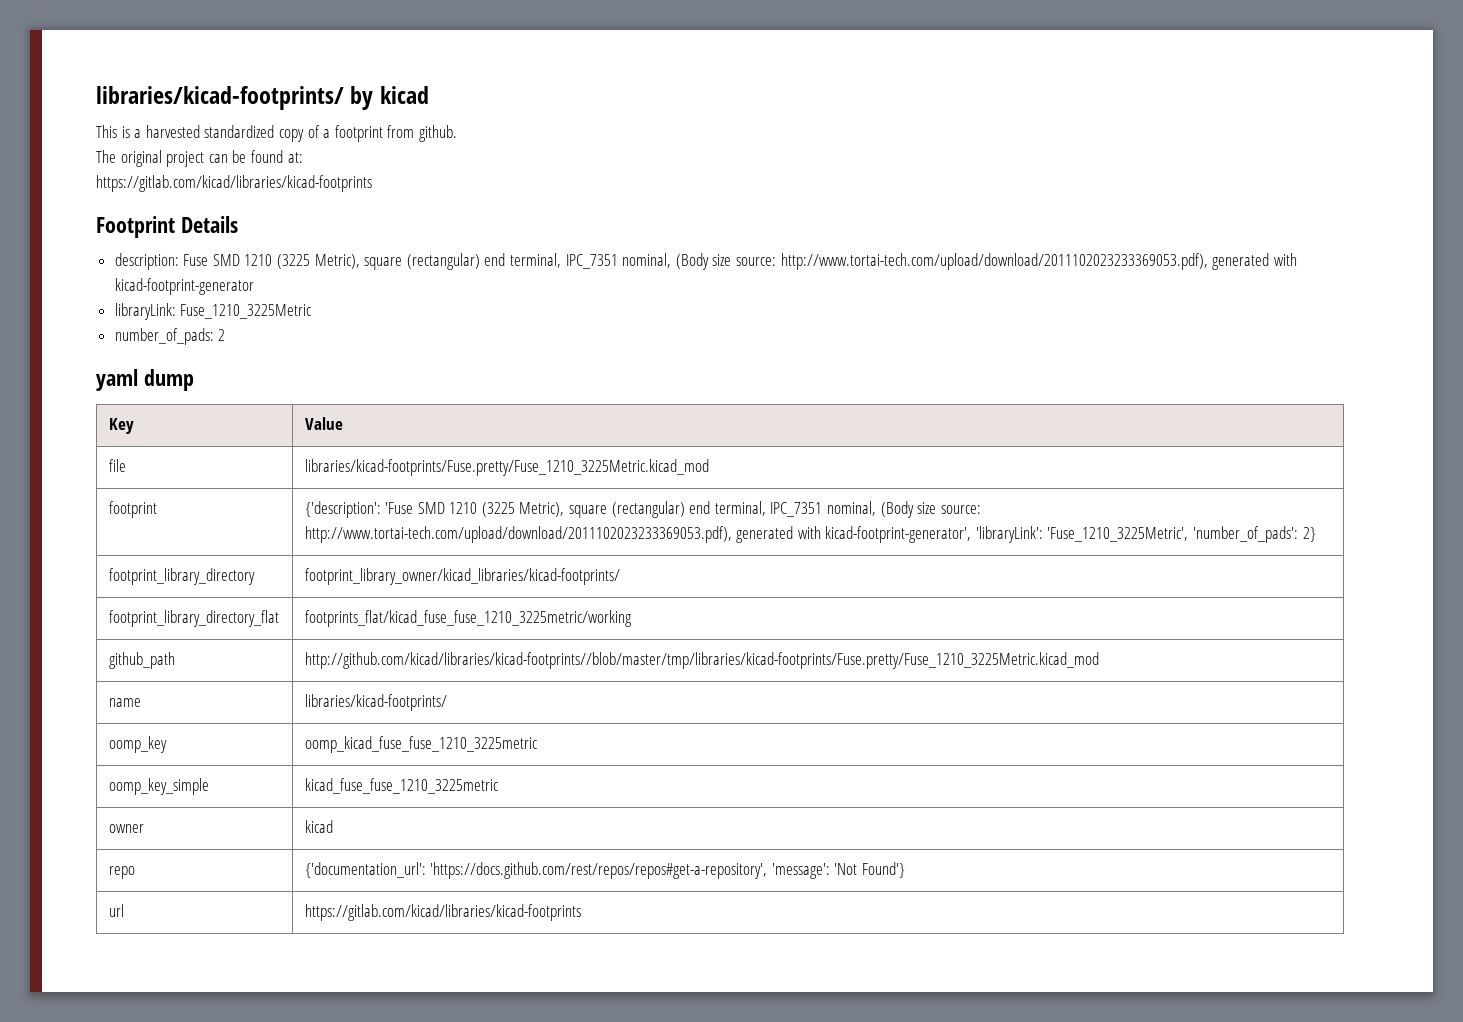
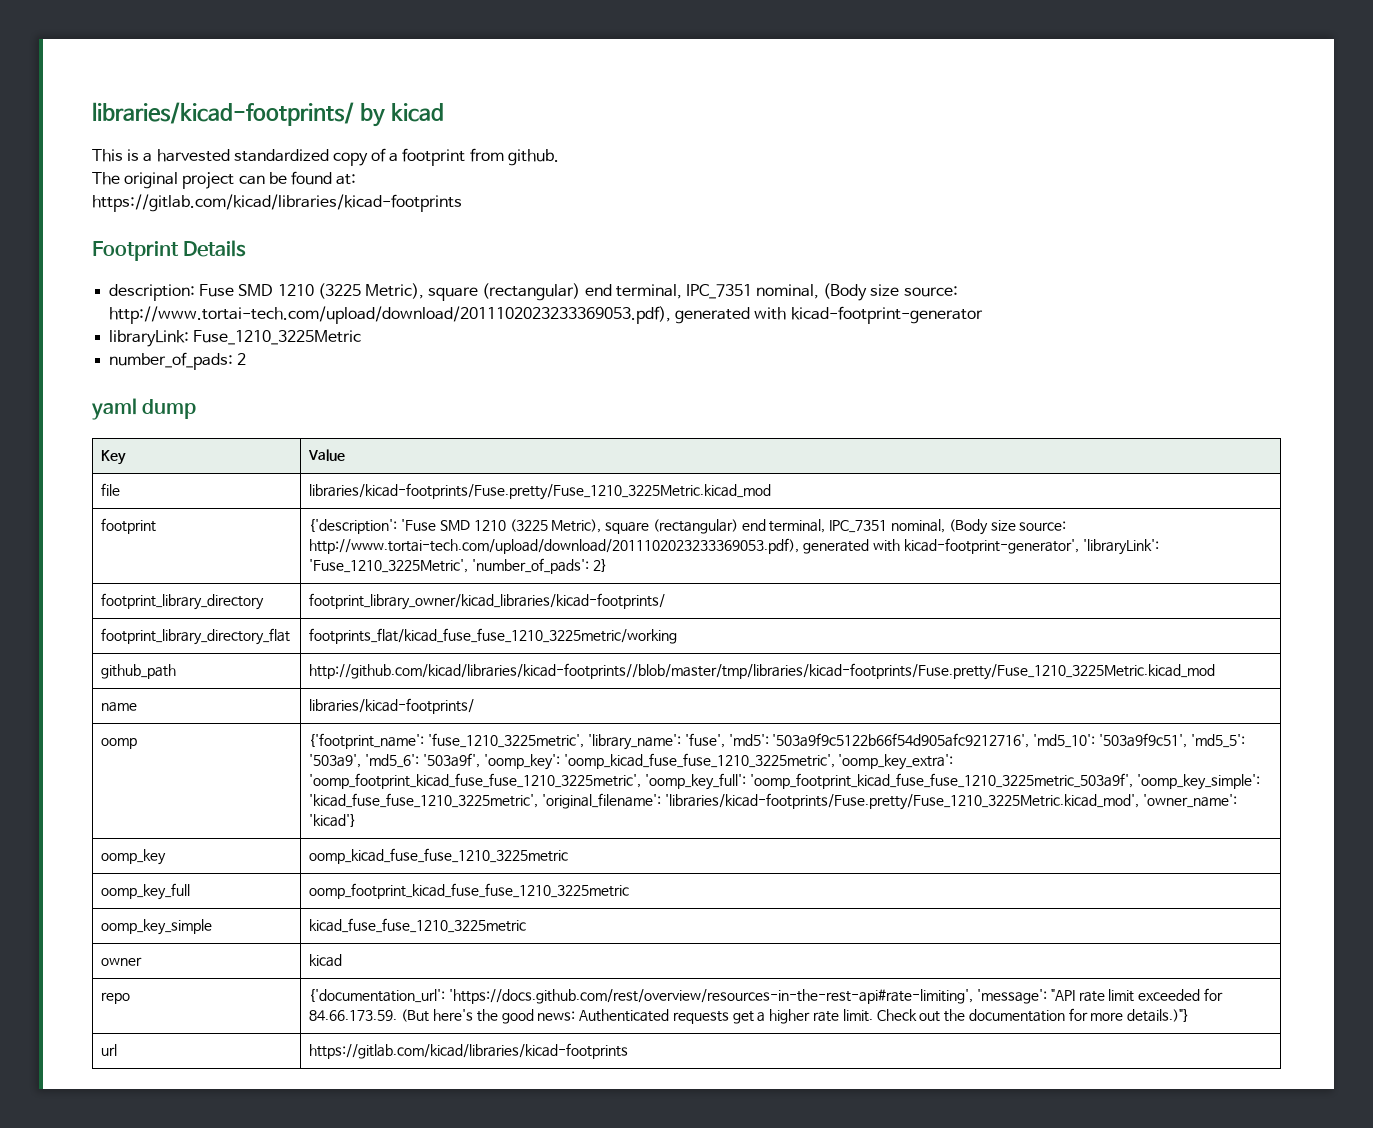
(447, 702) none -> [101,738,138,749] [309,733,1245,750] [309,753,954,770] [309,773,1260,790] [309,793,1237,810] [309,814,357,827] // oomp | {'footprint_name': 'fuse_1210_3225metric', 'library_name': 'fuse', 'md5': '503a9f9c5122b66f54d905afc9212716', 'md5_10': '503a9f9c51', 'md5_5': '503a9', 'md5_6': '503a9f', 'oomp_key': 'oomp_kicad_fuse_fuse_1210_3225metric', 'oomp_key_extra': 'oomp_footprint_kicad_fuse_fuse_1210_3225metric', 'oomp_key_full': 'oomp_footprint_kicad_fuse_fuse_1210_3225metric_503a9f', 'oomp_key_simple': 'kicad_fuse_fuse_1210_3225metric', 'original_filename': 'libraries/kicad-footprints/Fuse.pretty/Fuse_1210_3225Metric.kicad_mod', 'owner_name': 'kicad'}
(537, 744) none -> [101,883,191,900] [309,883,630,899] // oomp_key_full | oomp_footprint_kicad_fuse_fuse_1210_3225metric
[430,862,905,879] 'https://docs.github.com/rest/repos/repos#get-a-repository', 'message': 'Not Found'} -> [449,988,1223,1004] [309,1008,1190,1024] 'https://docs.github.com/rest/overview/resources-in-the-rest-api#rate-limiting', 'message': "API rate limit exceeded for 84.66.173.59. (But here's the good news: Authenticated requests get a higher rate limit. Check out the documentation for more details.)"}

